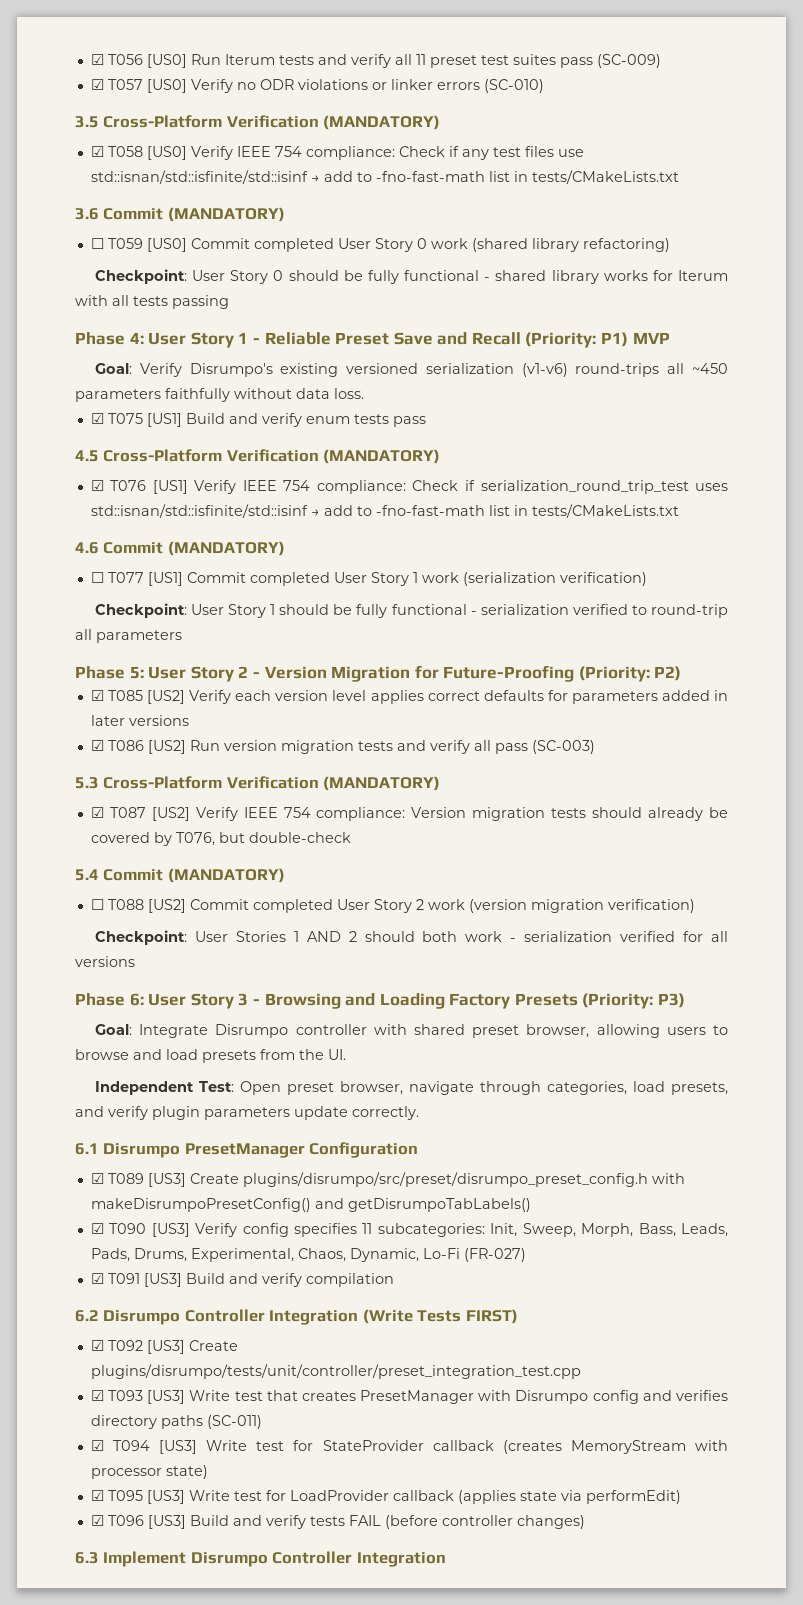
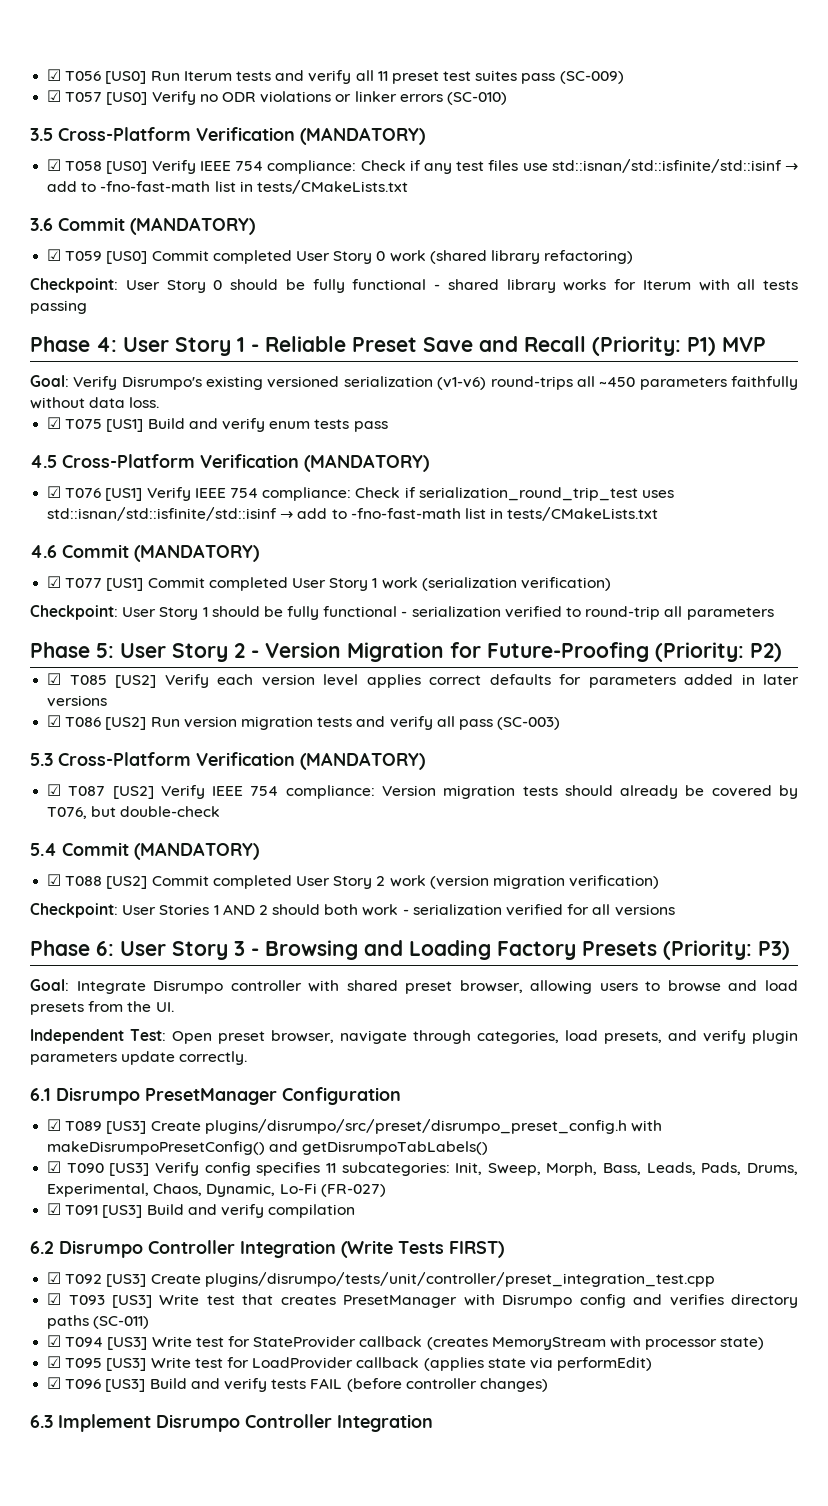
[90,238,104,249] ☐ -> [47,249,62,261] ☑
[90,572,104,583] ☐ -> [47,576,62,588] ☑
[90,899,104,910] ☐ -> [47,874,62,886] ☑

